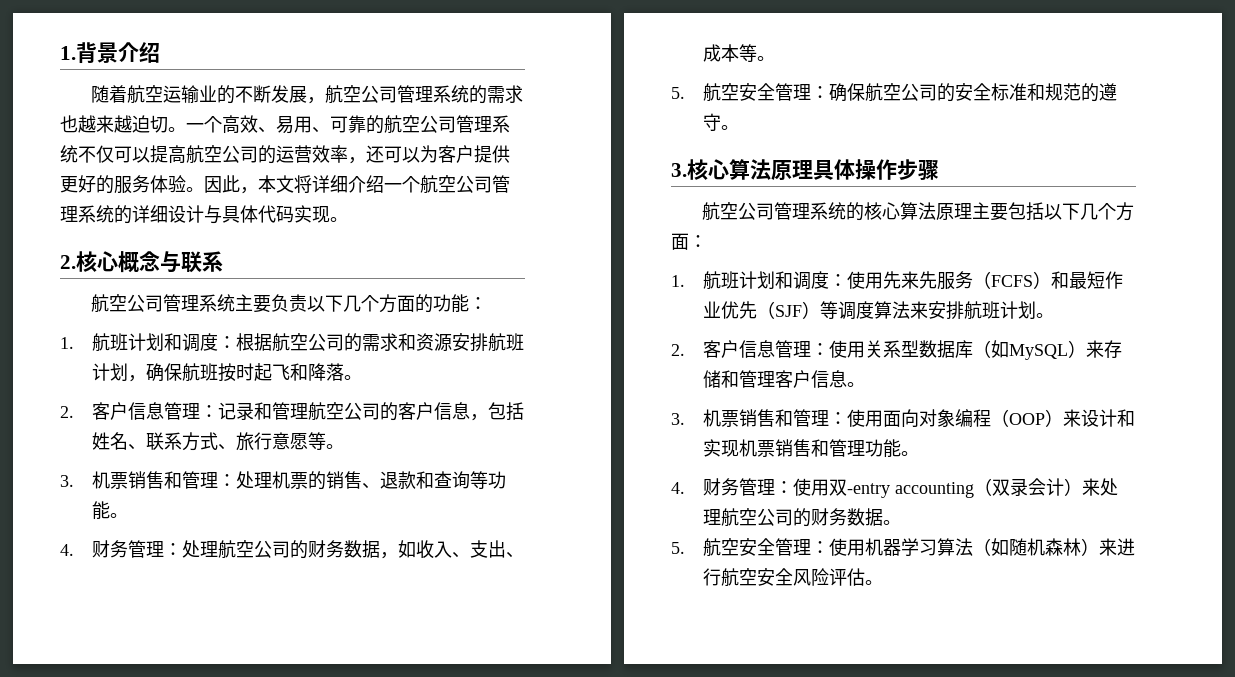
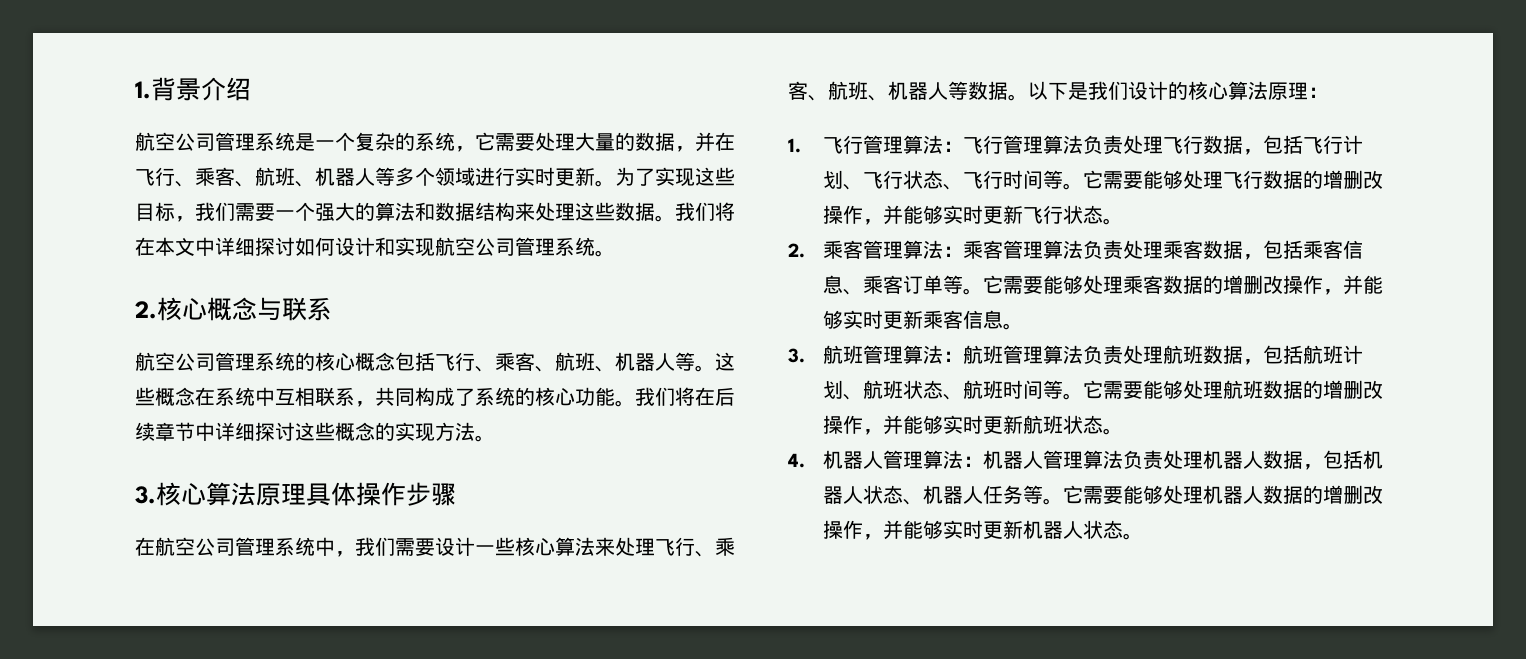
[91,85,524,104] [60,115,510,134] [60,145,510,164] [60,175,510,194] [60,205,330,224] 随着航空运输业的不断发展，航空公司管理系统的需求也越来越迫切。一个高效、易用、可靠的航空公司管理系统不仅可以提高航空公司的运营效率，还可以为客户提供更好的服务体验。因此，本文将详细介绍一个航空公司管理系统的详细设计与具体代码实现 -> [135,132,735,152] [135,167,735,187] [135,202,735,222] [135,237,595,257] 航空公司管理系统是一个复杂的系统，它需要处理大量的数据，并在飞行、乘客、航班、机器人等多个领域进行实时更新。为了实现这些目标，我们需要一个强大的算法和数据结构来处理这些数据。我们将在本文中详细探讨如何设计和实现航空公司管理系统
[235,294,488,313] [60,333,525,352] [92,363,363,382] [60,402,525,421] [92,432,345,451] [60,471,507,490] [92,501,129,520] [60,540,525,559] [703,44,776,62] [671,83,1118,102] [703,113,722,131] 主要负责以下几个方面的功能： // 1.航班计划和调度：根据航空公司的需求和资源安排航班计划，确保航班按时起飞和降落。 // 2.客户信息管理：记录和管理航空公司的客户信息，包括姓名、联系方式、旅行意愿等。 // 3.机票销售和管理：处理机票的销售、退款和查询等功能。 // 4.财务管理：处理航空公司的财务数据，如收入、支出、成本等。 // 5.航空安全管理：确保航空公司的安全标准和规范的遵守 -> [295,352,735,372] [135,387,735,407] [135,422,475,442] 的核心概念包括飞行、乘客、航班、机器人等。这些概念在系统中互相联系，共同构成了系统的核心功能。我们将在后续章节中详细探讨这些概念的实现方法
[702,202,1135,221] [671,233,707,250] [671,271,1124,290] [703,301,1055,320] [671,340,1123,360] [703,370,866,388] [671,409,1136,427] [703,439,920,458] [671,478,1119,498] [703,508,902,527] [671,538,1136,556] [703,568,866,586] 航空公司管理系统的核心算法原理主要包括以下几个方面： // 1.航班计划和调度：使用先来先服务（FCFS）和最短作业优先（SJF）等调度算法来安排航班计划。 // 2.客户信息管理：使用关系型数据库（如MySQL）来存储和管理客户信息。 // 3.机票销售和管理：使用面向对象编程（OOP）来设计和实现机票销售和管理功能。 // 4.财务管理：使用双-entry accounting（双录会计）来处理航空公司的财务数据。 // 5.航空安全管理：使用机器学习算法（如随机森林）来进行航空安全风险评估 -> [135,537,735,557] [788,81,1328,101] [788,135,1364,155] [823,170,1384,190] [823,205,1124,225] [788,240,1364,260] [823,275,1384,295] [823,310,1024,330] [788,345,1364,365] [823,380,1384,400] [823,415,1124,435] [788,450,1384,470] [823,485,1384,505] [823,520,1124,540] 在航空公司管理系统中，我们需要设计一些核心算法来处理飞行、乘客、航班、机器人等数据。以下是我们设计的核心算法原理： // 1.飞行管理算法：飞行管理算法负责处理飞行数据，包括飞行计划、飞行状态、飞行时间等。它需要能够处理飞行数据的增删改操作，并能够实时更新飞行状态。 // 2.乘客管理算法：乘客管理算法负责处理乘客数据，包括乘客信息、乘客订单等。它需要能够处理乘客数据的增删改操作，并能够实时更新乘客信息。 // 3.航班管理算法：航班管理算法负责处理航班数据，包括航班计划、航班状态、航班时间等。它需要能够处理航班数据的增删改操作，并能够实时更新航班状态。 // 4.机器人管理算法：机器人管理算法负责处理机器人数据，包括机器人状态、机器人任务等。它需要能够处理机器人数据的增删改操作，并能够实时更新机器人状态

